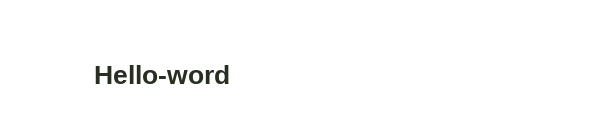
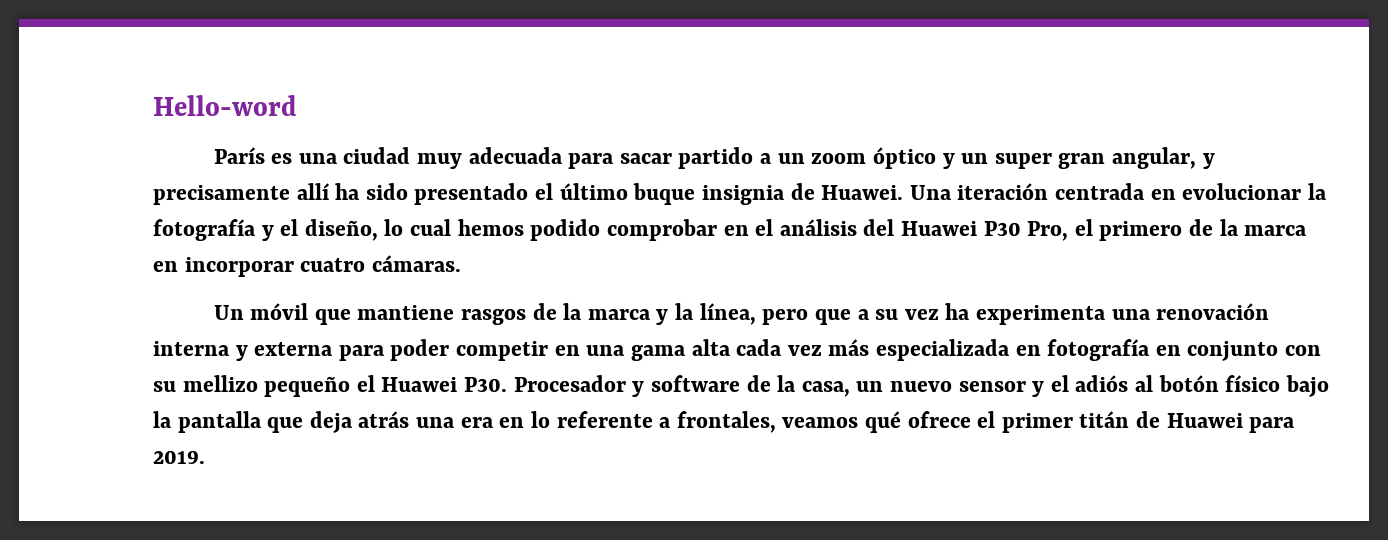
(230, 74) none -> [213,147,1215,169] [153,183,1327,205] [153,219,1308,241] [153,255,461,277] [213,303,1270,325] [153,339,1322,361] [153,375,1329,397] [153,411,1296,433] [153,450,205,464] // París es una ciudad muy adecuada para sacar partido a un zoom óptico y un super gran angular, y precisamente allí ha sido presentado el último buque insignia de Huawei. Una iteración centrada en evolucionar la fotografía y el diseño, lo cual hemos podido comprobar en el análisis del Huawei P30 Pro, el primero de la marca en incorporar cuatro cámaras. // Un móvil que mantiene rasgos de la marca y la línea, pero que a su vez ha experimenta una renovación interna y externa para poder competir en una gama alta cada vez más especializada en fotografía en conjunto con su mellizo pequeño el Huawei P30. Procesador y software de la casa, un nuevo sensor y el adiós al botón físico bajo la pantalla que deja atrás una era en lo referente a frontales, veamos qué ofrece el primer titán de Huawei para 2019.

